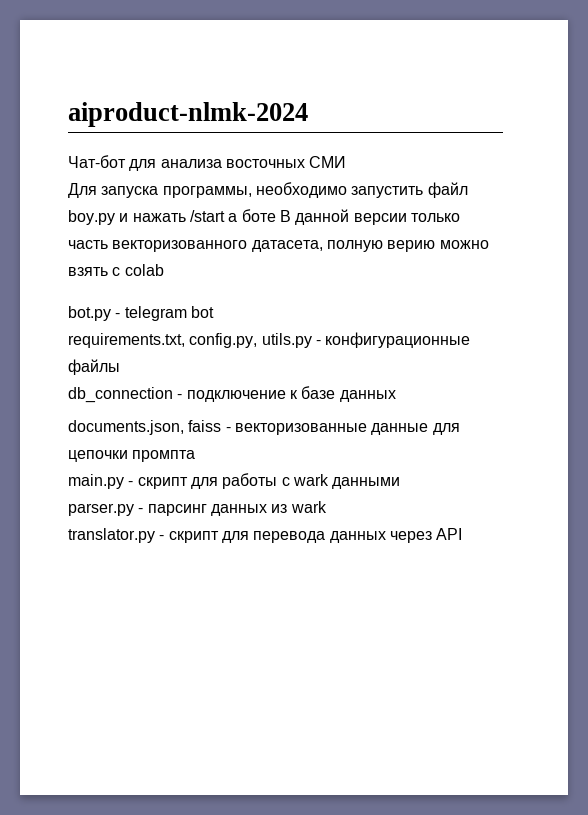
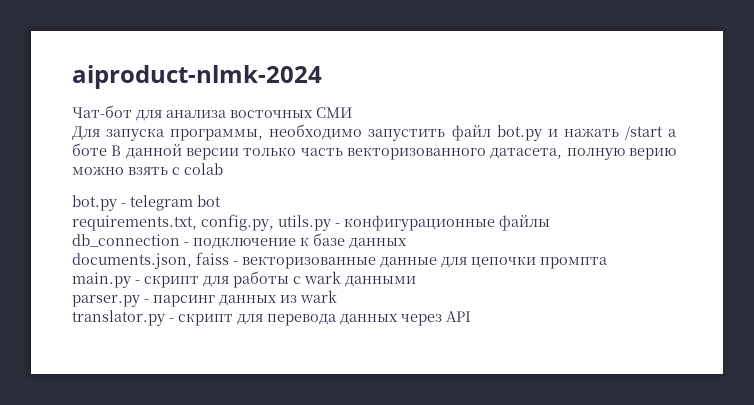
[68,210,115,225] boy.py -> [496,125,542,141] bot.py

